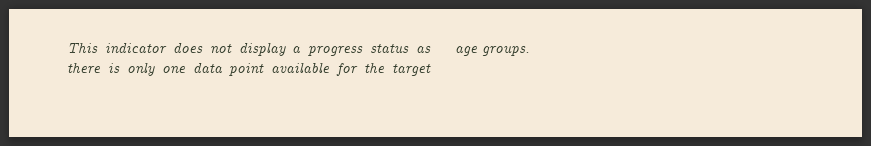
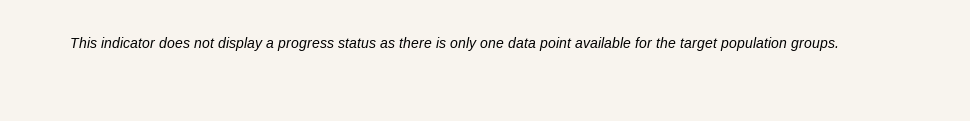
[455,46,478,56] age -> [720,37,787,51] population

